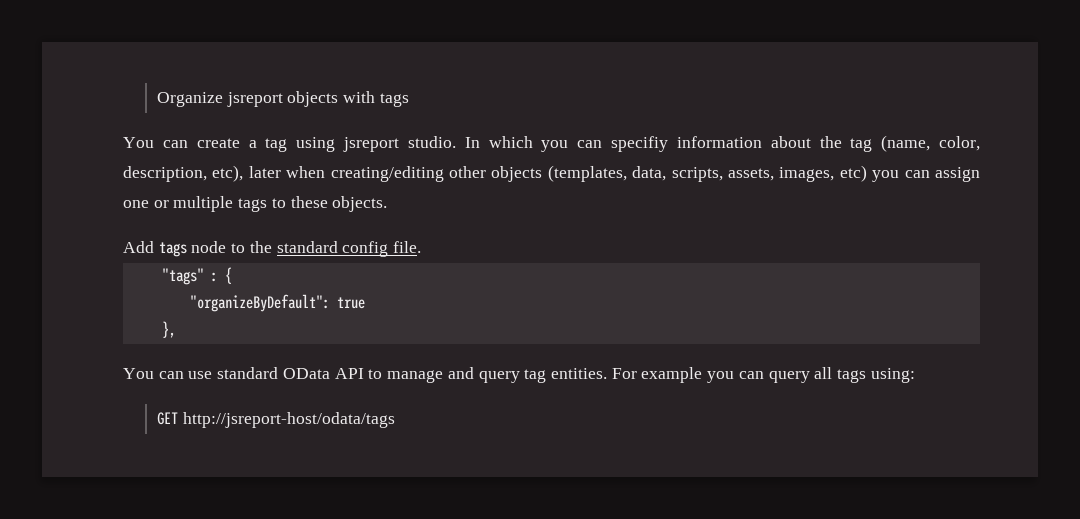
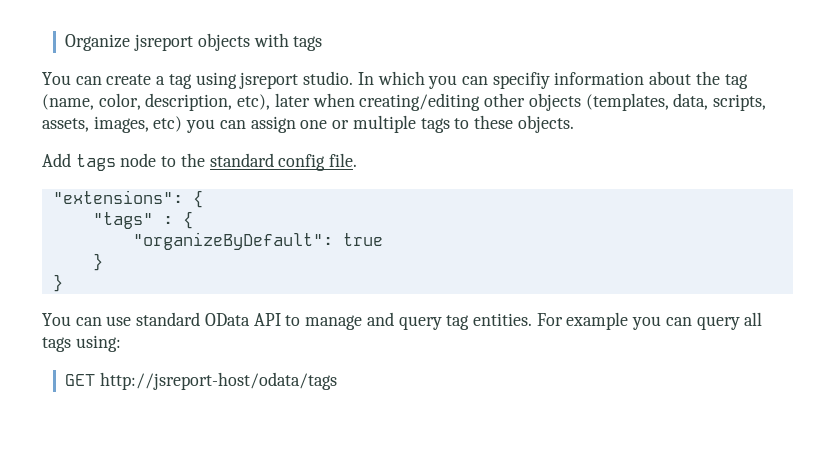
(422, 247) none -> [52,190,203,208] // "extensions": {
[161,321,176,338] }, -> [92,253,103,271] [52,274,63,292] } // }

